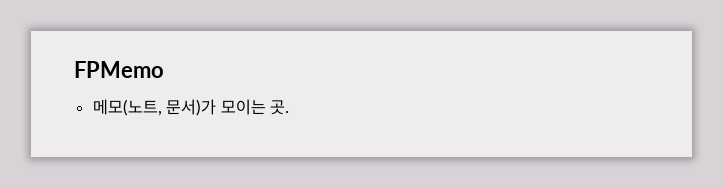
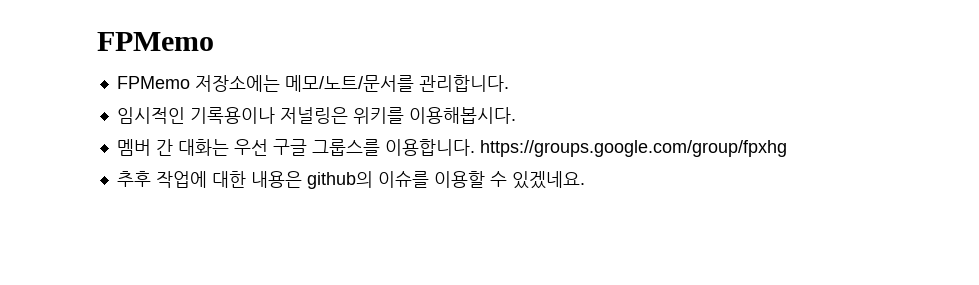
[92,99,290,116] 메모(노트, 문서)가 모이는 곳. -> [116,75,509,92] [116,107,516,124] [116,139,787,157] [116,171,585,189] FPMemo 저장소에는 메모/노트/문서를 관리합니다. // 임시적인 기록용이나 저널링은 위키를 이용해봅시다. // 멤버 간 대화는 우선 구글 그룹스를 이용합니다. https://groups.google.com/group/fpxhg // 추후 작업에 대한 내용은 github의 이슈를 이용할 수 있겠네요.

